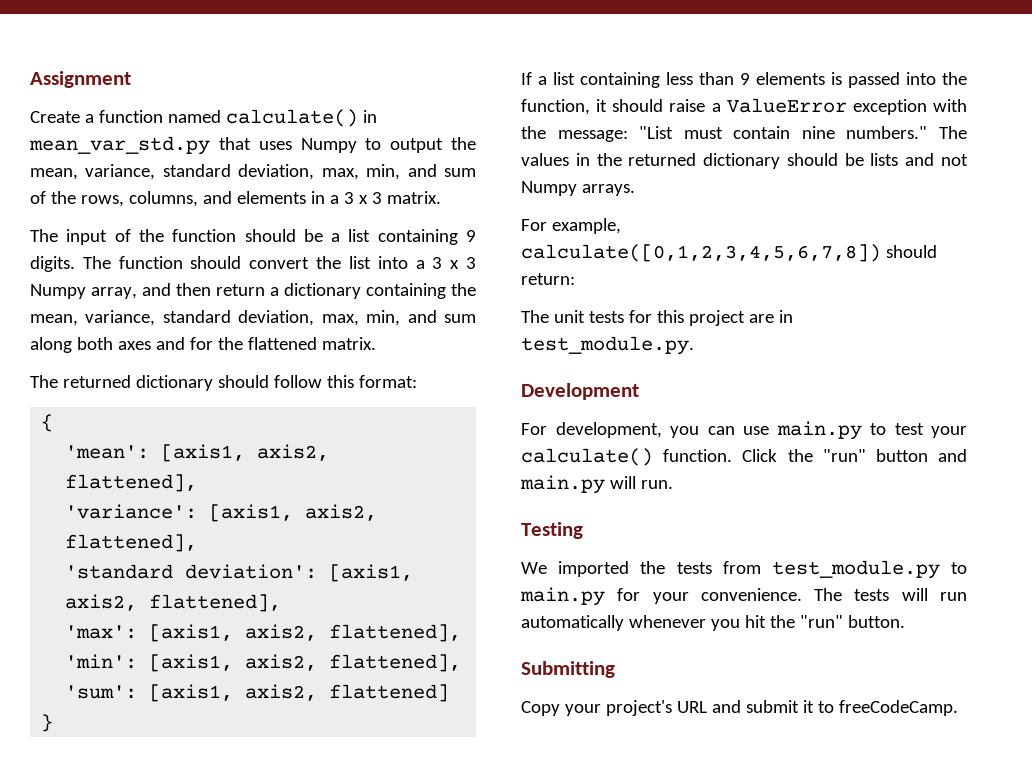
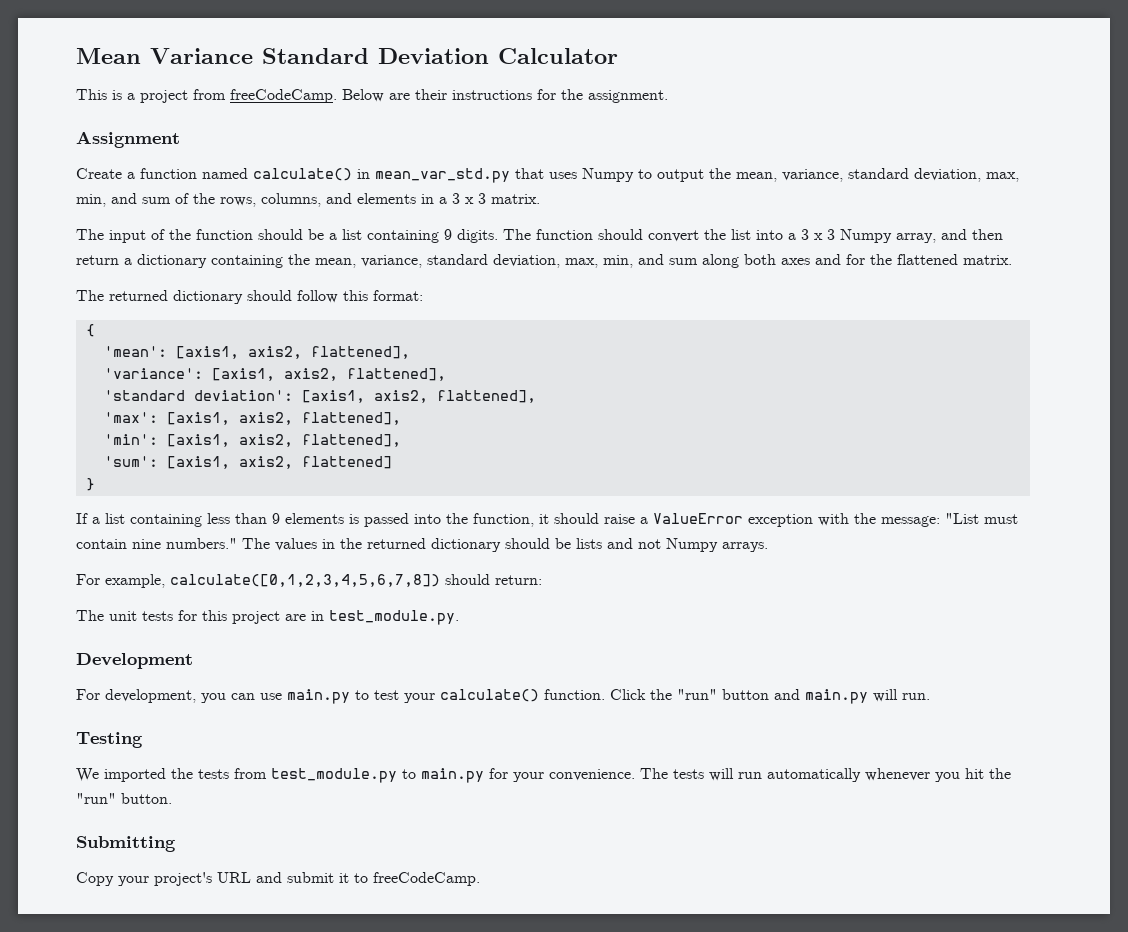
(30, 79) none -> [76,48,618,64] [76,89,668,103] Mean Variance Standard Deviation Calculator // This is a project from freeCodeCamp. Below are their instructions for the assignment. //

